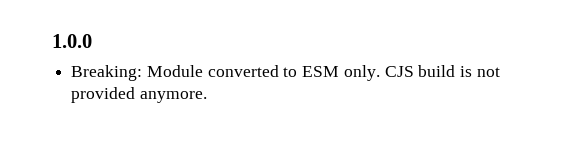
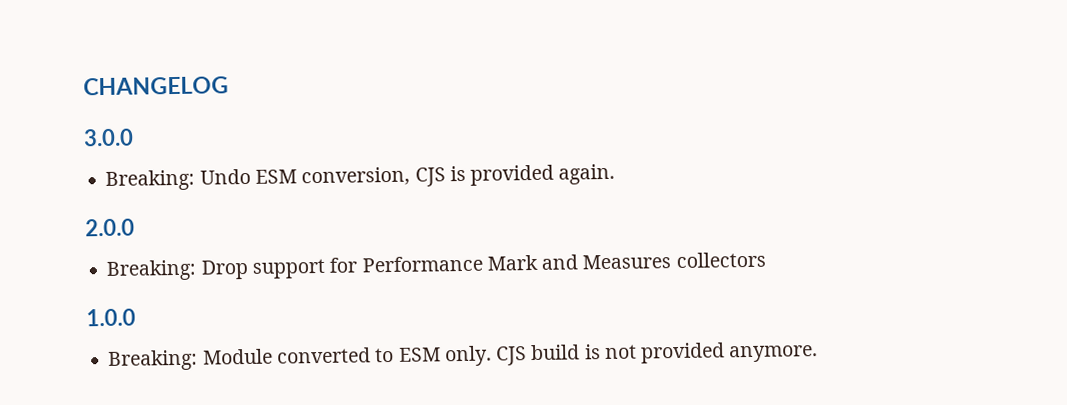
(52, 41) none -> [83,76,229,96] [83,128,134,147] [105,163,616,191] [85,218,135,237] [106,251,766,281] CHANGELOG // 3.0.0 // Breaking: Undo ESM conversion, CJS is provided again. // 2.0.0 // Breaking: Drop support for Performance Mark and Measures collectors //

